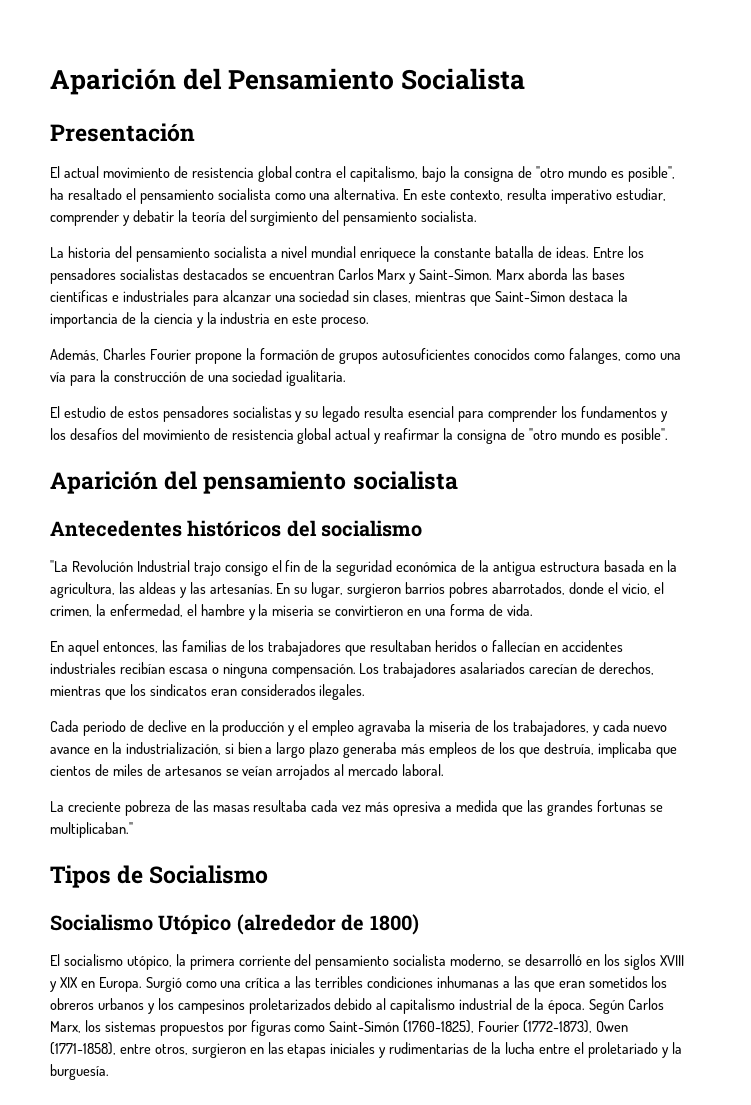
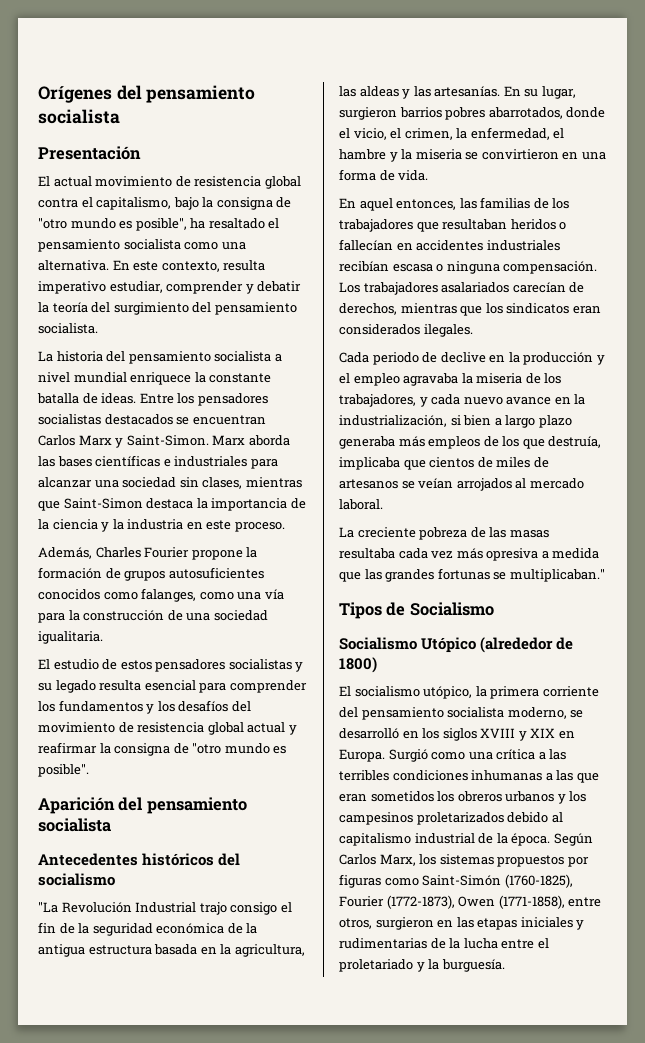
[50,68,526,95] Aparición del Pensamiento Socialista -> [38,85,256,103] [38,109,120,124] Orígenes del pensamiento socialista

